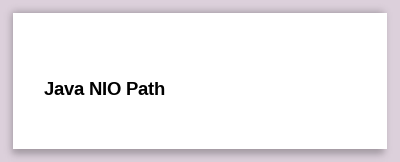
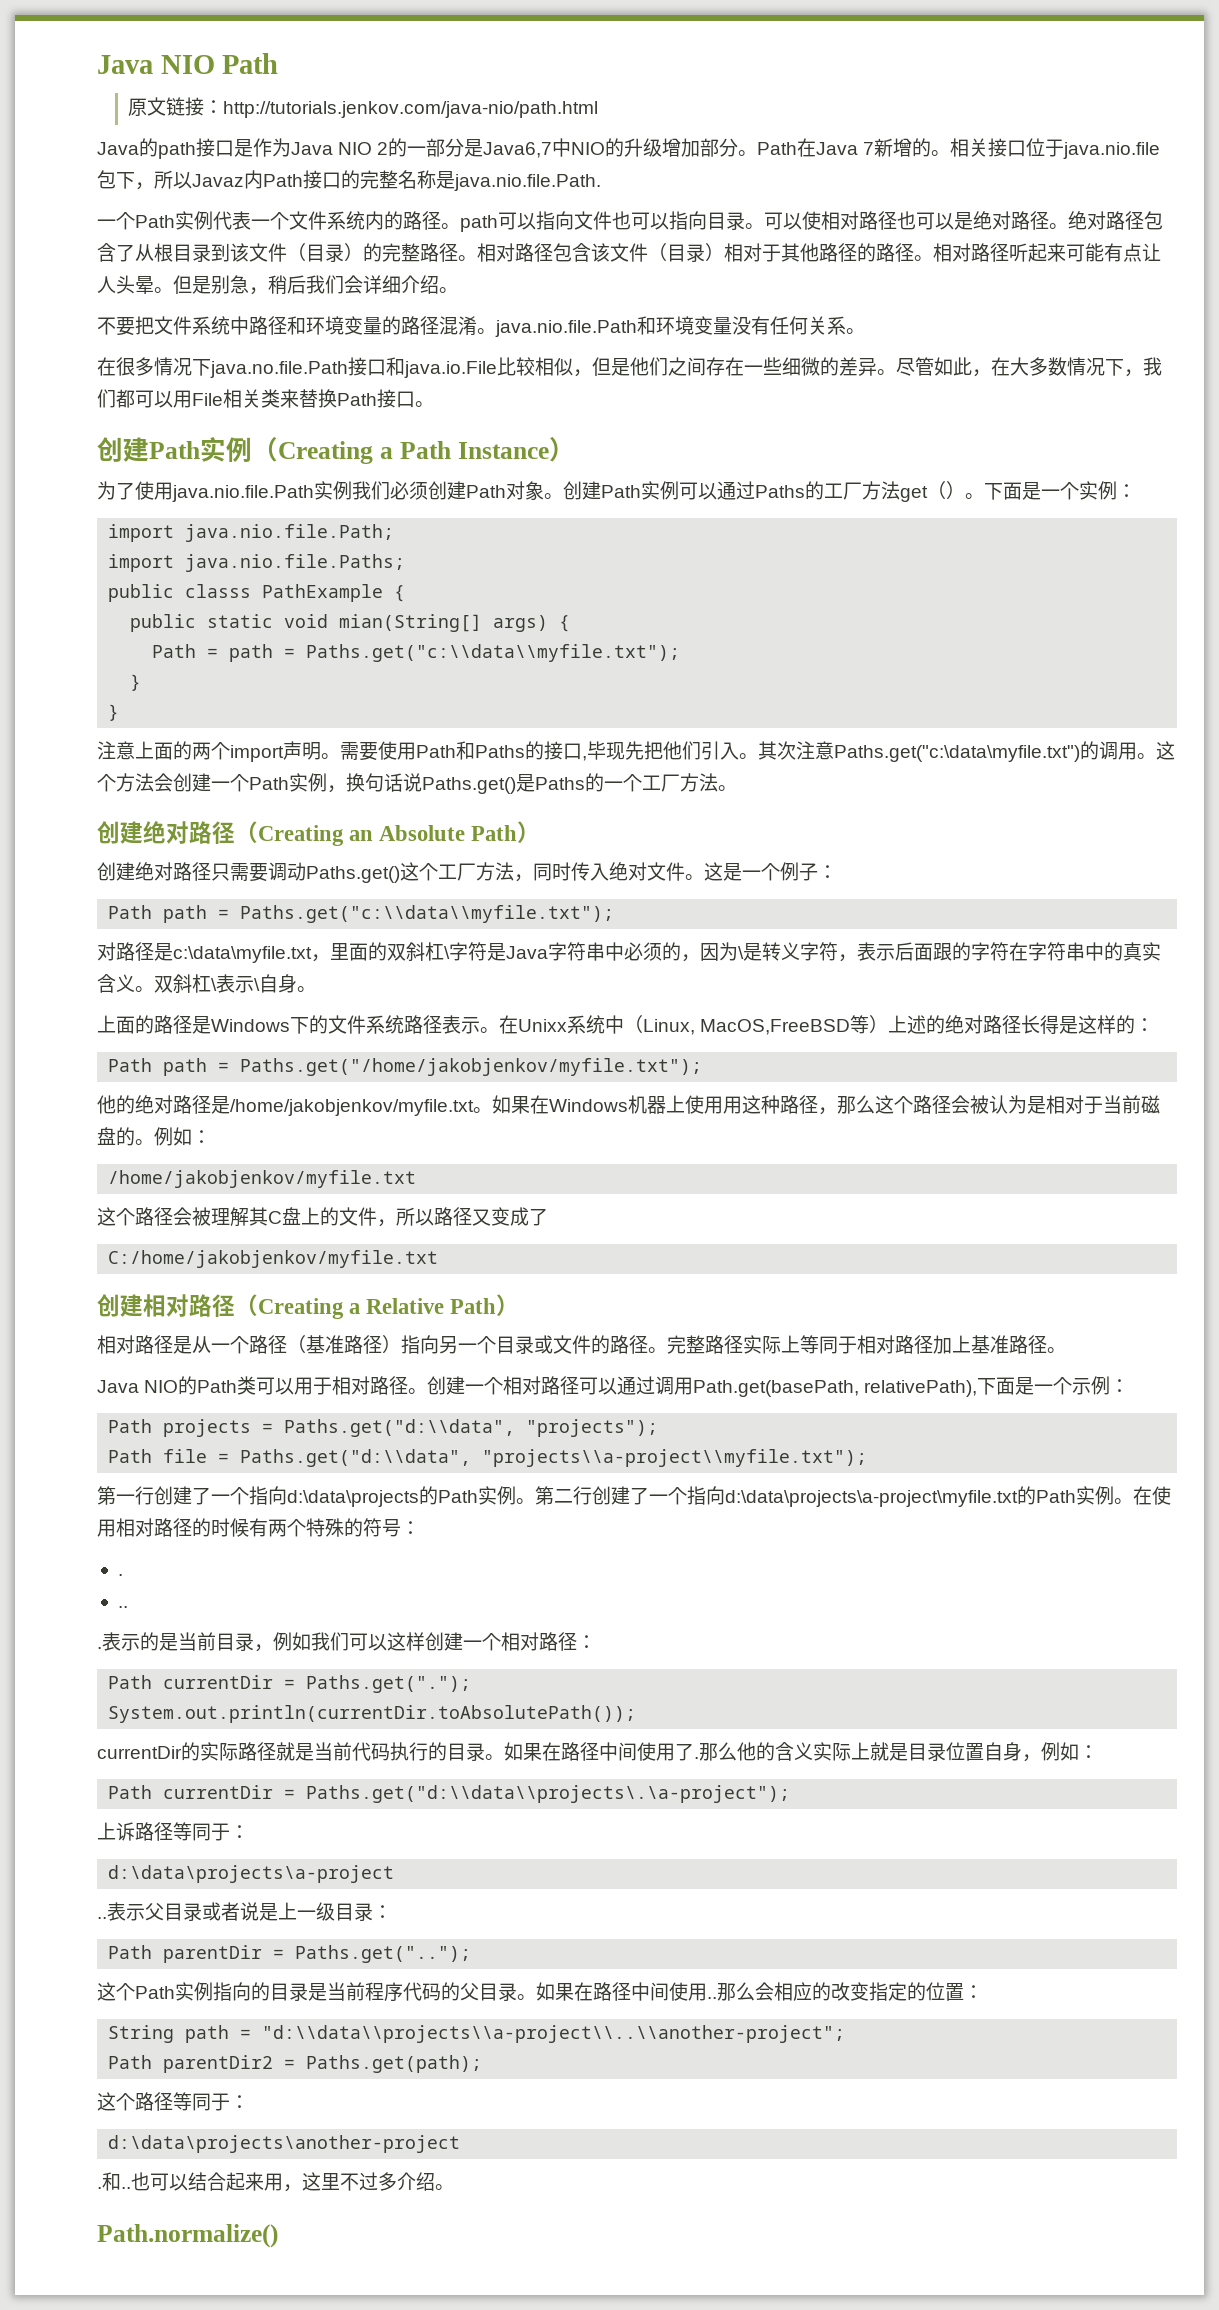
(165, 88) none -> [128,97,599,118] [97,138,1161,159] [97,170,601,191] [97,211,1163,232] [97,243,1161,262] [97,275,458,295] [97,316,865,337] [97,357,1162,378] [97,389,434,408] [97,437,575,464] [97,481,1136,502] [108,524,395,542] [108,554,406,572] [108,584,406,602] [130,614,571,632] [152,644,681,662] [130,674,142,691] [108,704,120,721] [97,741,1175,762] [97,773,737,794] [97,821,541,846] [97,862,837,883] [108,905,615,923] [97,942,1161,963] [97,974,316,993] [97,1015,1155,1035] [108,1058,703,1076] [97,1095,1160,1116] [97,1127,211,1146] [108,1170,417,1188] [97,1207,548,1227] [108,1250,439,1268] [97,1294,520,1319] [97,1335,1066,1354] [97,1376,1130,1397] [108,1419,659,1437] [108,1449,868,1467] [97,1486,1171,1507] [97,1518,420,1537] [117,1574,123,1576] [117,1606,128,1608] [97,1632,596,1652] [108,1675,472,1693] [108,1705,637,1723] [97,1742,1098,1762] [108,1785,791,1803] [97,1822,249,1841] [108,1865,395,1883] [97,1902,392,1921] [108,1945,472,1963] [97,1982,983,2002] [108,2025,846,2043] [108,2055,483,2073] [97,2092,249,2111] [108,2135,461,2153] [97,2172,454,2192] [97,2224,278,2248] // 原文链接：http://tutorials.jenkov.com/java-nio/path.html // Java的path接口是作为Java NIO 2的一部分是Java6,7中NIO的升级增加部分。Path在Java 7新增的。相关接口位于java.nio.file包下，所以Javaz内Path接口的完整名称是java.nio.file.Path. // 一个Path实例代表一个文件系统内的路径。path可以指向文件也可以指向目录。可以使相对路径也可以是绝对路径。绝对路径包含了从根目录到该文件（目录）的完整路径。相对路径包含该文件（目录）相对于其他路径的路径。相对路径听起来可能有点让人头晕。但是别急，稍后我们会详细介绍。 // 不要把文件系统中路径和环境变量的路径混淆。java.nio.file.Path和环境变量没有任何关系。 // 在很多情况下java.no.file.Path接口和java.io.File比较相似，但是他们之间存在一些细微的差异。尽管如此，在大多数情况下，我们都可以用File相关类来替换Path接口。 // 创建Path实例（Creating a Path Instance） // 为了使用java.nio.file.Path实例我们必须创建Path对象。创建Path实例可以通过Paths的工厂方法get（）。下面是一个实例： // import java.nio.file.Path; // import java.nio.file.Paths; // public classs PathExample { // public static void mian(String[] args) { // Path = path = Paths.get("c:\\data\\myfile.txt"); // } // } // 注意上面的两个import声明。需要使用Path和Paths的接口,毕现先把他们引入。其次注意Paths.get("c:\data\myfile.txt")的调用。这个方法会创建一个Path实例，换句话说Paths.get()是Paths的一个工厂方法。 // 创建绝对路径（Creating an Absolute Path） // 创建绝对路径只需要调动Paths.get()这个工厂方法，同时传入绝对文件。这是一个例子： // Path path = Paths.get("c:\\data\\myfile.txt"); // 对路径是c:\data\myfile.txt，里面的双斜杠\字符是Java字符串中必须的，因为\是转义字符，表示后面跟的字符在字符串中的真实含义。双斜杠\表示\自身。 // 上面的路径是Windows下的文件系统路径表示。在Unixx系统中（Linux, MacOS,FreeBSD等）上述的绝对路径长得是这样的： // Path path = Paths.get("/home/jakobjenkov/myfile.txt"); // 他的绝对路径是/home/jakobjenkov/myfile.txt。如果在Windows机器上使用用这种路径，那么这个路径会被认为是相对于当前磁盘的。例如： // /home/jakobjenkov/myfile.txt // 这个路径会被理解其C盘上的文件，所以路径又变成了 // C:/home/jakobjenkov/myfile.txt // 创建相对路径（Creating a Relative Path） // 相对路径是从一个路径（基准路径）指向另一个目录或文件的路径。完整路径实际上等同于相对路径加上基准路径。 // Java NIO的Path类可以用于相对路径。创建一个相对路径可以通过调用Path.get(basePath, relativePath),下面是一个示例： // Path projects = Paths.get("d:\\data", "projects"); // Path file = Paths.get("d:\\data", "projects\\a-project\\myfile.txt"); // 第一行创建了一个指向d:\data\projects的Path实例。第二行创建了一个指向d:\data\projects\a-project\myfile.txt的Path实例。在使用相对路径的时候有两个特殊的符号： // . // .. // .表示的是当前目录，例如我们可以这样创建一个相对路径： // Path currentDir = Paths.get("."); // System.out.println(currentDir.toAbsolutePath()); // currentDir的实际路径就是当前代码执行的目录。如果在路径中间使用了.那么他的含义实际上就是目录位置自身，例如： // Path currentDir = Paths.get("d:\\data\\projects\.\a-project"); // 上诉路径等同于： // d:\data\projects\a-project // ..表示父目录或者说是上一级目录： // Path parentDir = Paths.get(".."); // 这个Path实例指向的目录是当前程序代码的父目录。如果在路径中间使用..那么会相应的改变指定的位置： // String path = "d:\\data\\projects\\a-project\\..\\another-project"; // Path parentDir2 = Paths.get(path); // 这个路径等同于： // d:\data\projects\another-project // .和..也可以结合起来用，这里不过多介绍。 // Path.normalize()

